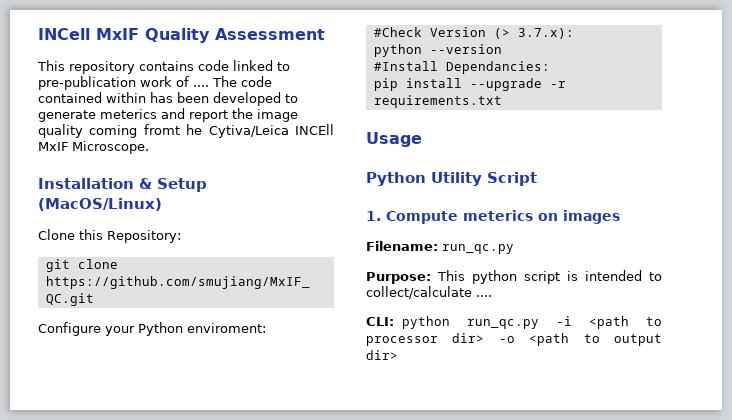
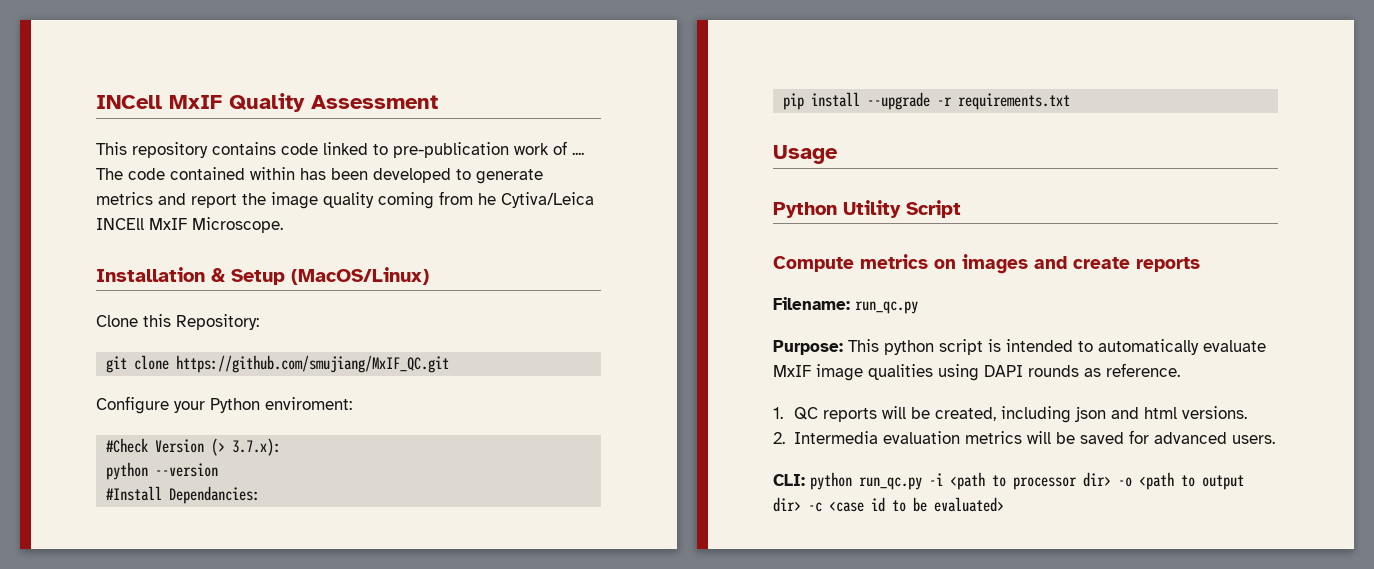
[100,109,157,119] meterics -> [96,192,153,205] metrics
[143,124,180,135] fromt -> [439,191,473,205] from
[366,210,533,224] 1. Compute meterics -> [773,254,928,272] Compute metrics
(620, 217) none -> [1034,256,1200,272] and create reports
[366,286,492,299] collect/calculate .... -> [1098,339,1266,355] [773,363,1180,381] [773,406,1248,423] [773,430,1276,444] automatically evaluate MxIF image qualities using DAPI rounds as reference. // 1. QC reports will be created, including json and html versions. // 2. Intermedia evaluation metrics will be saved for advanced users.
(398, 355) none -> [808,497,1004,512] -c <case id to be evaluated>

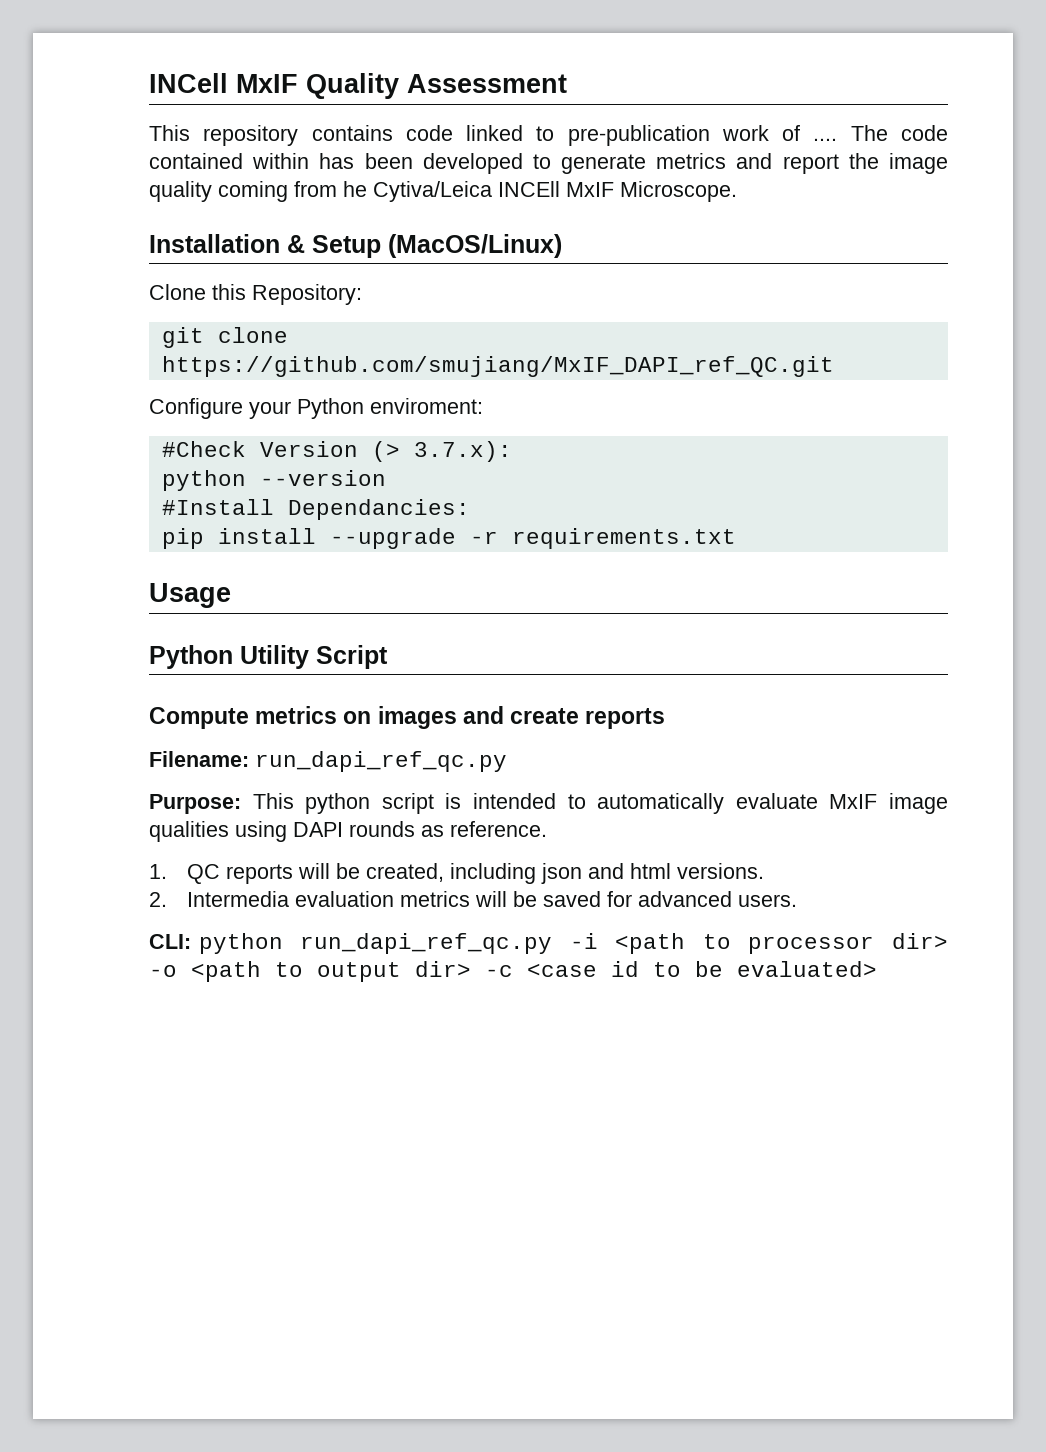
[176,355,450,373] https://github.com/smujiang/MxIF_QC.git -> [161,356,834,377] https://github.com/smujiang/MxIF_DAPI_ref_QC.git
[855,301,918,314] run_qc.py -> [255,751,507,772] run_dapi_ref_qc.py
[859,477,922,490] run_qc.py -> [300,933,553,954] run_dapi_ref_qc.py

